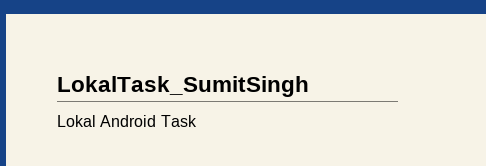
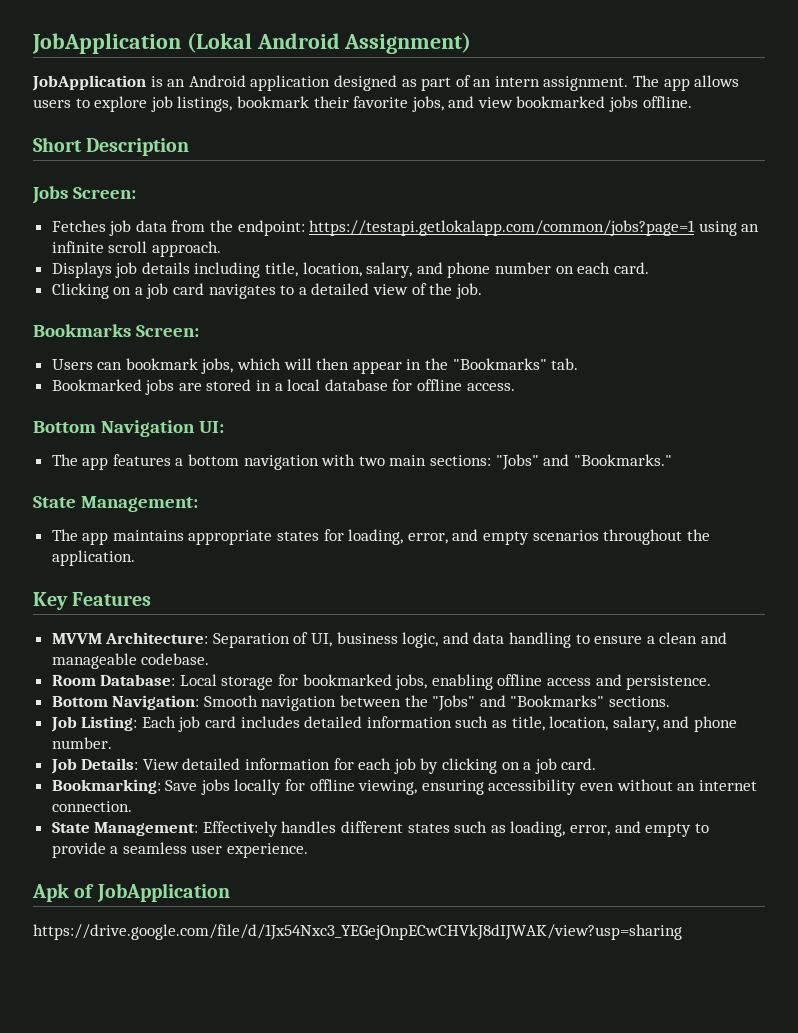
[57,76,309,97] [57,115,197,127] LokalTask_SumitSingh // Lokal Android Task -> [32,32,472,54] [32,75,740,91] [33,96,692,112] [33,137,190,156] [32,186,136,204] [51,220,760,236] [51,241,221,257] [51,262,649,278] [51,283,482,299] [33,324,199,337] [51,358,579,374] [51,379,515,395] [33,420,224,437] [51,454,672,470] [33,496,198,512] [51,529,710,545] [51,550,135,566] [33,592,152,610] [51,632,727,648] [51,653,210,669] [51,674,712,690] [51,695,671,711] [50,716,737,732] [51,737,112,749] [50,758,597,774] [51,779,757,795] [51,801,132,812] [51,821,709,837] [51,842,309,858] [32,883,230,902] [33,924,682,940] JobApplication (Lokal Android Assignment) // JobApplication is an Android application designed as part of an intern assignment. The app allows users to explore job listings, bookmark their favorite jobs, and view bookmarked jobs offline. // Short Description // Jobs Screen: // Fetches job data from the endpoint: https://testapi.getlokalapp.com/common/jobs?page=1 using an infinite scroll approach. // Displays job details including title, location, salary, and phone number on each card. // Clicking on a job card navigates to a detailed view of the job. // Bookmarks Screen: // Users can bookmark jobs, which will then appear in the "Bookmarks" tab. // Bookmarked jobs are stored in a local database for offline access. // Bottom Navigation UI: // The app features a bottom navigation with two main sections: "Jobs" and "Bookmarks." // State Management: // The app maintains appropriate states for loading, error, and empty scenarios throughout the application. // Key Features // MVVM Architecture: Separation of UI, business logic, and data handling to ensure a clean and manageable codebase. // Room Database: Local storage for bookmarked jobs, enabling offline access and persistence. // Bottom Navigation: Smooth navigation between the "Jobs" and "Bookmarks" sections. // Job Listing: Each job card includes detailed information such as title, location, salary, and phone number. // Job Details: View detailed information for each job by clicking on a job card. // Bookmarking: Save jobs locally for offline viewing, ensuring accessibility even without an internet connection. // State Management: Effectively handles different states such as loading, error, and empty to provide a seamless user experience. // Apk of JobApplication // https://drive.google.com/file/d/1Jx54Nxc3_YEGejOnpECwCHVkJ8dIJWAK/view?usp=sharing

